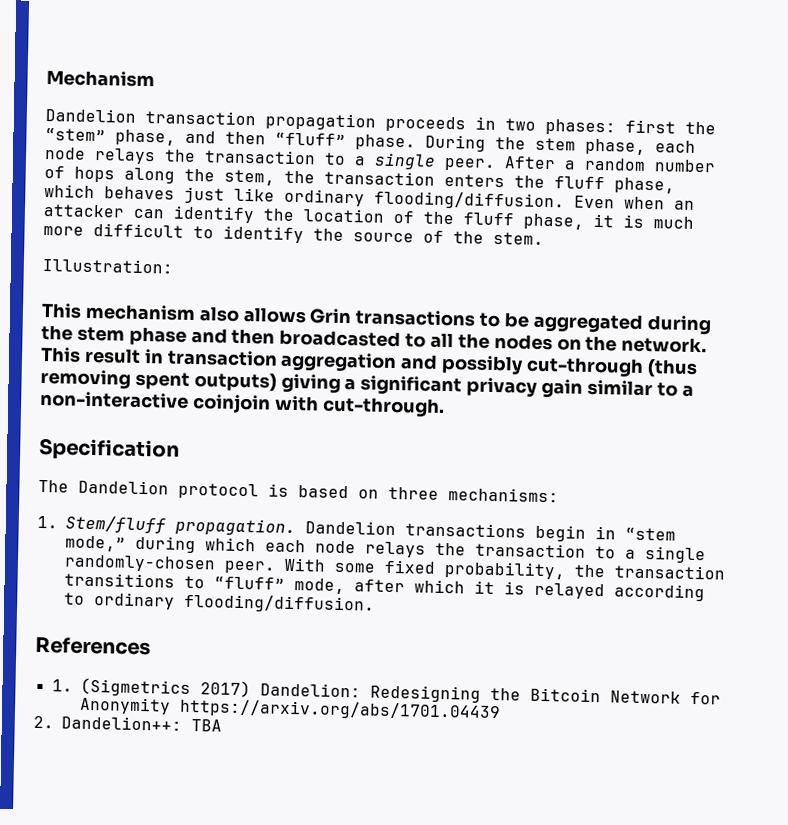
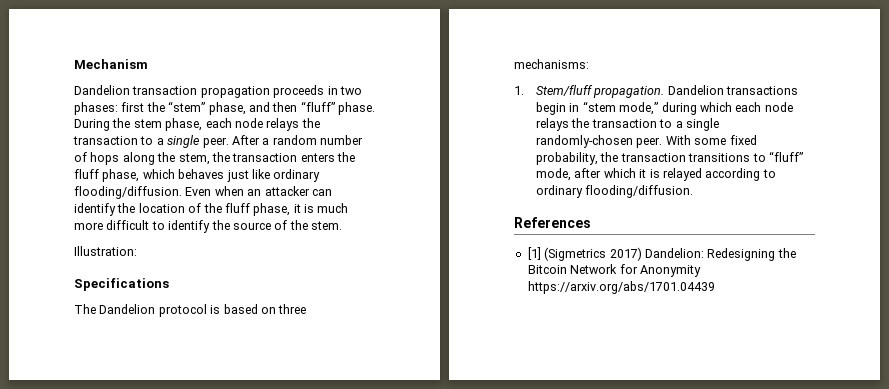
[41,302,711,335] [41,324,708,354] [40,346,698,379] [40,368,694,398] [40,390,445,417] [39,437,180,462] This mechanism also allows Grin transactions to be aggregated during the stem phase and then broadcasted to all the nodes on the network. This result in transaction aggregation and possibly cut-through (thus removing spent outputs) giving a significant privacy gain similar to a non-interactive coinjoin with cut-through. // Specification -> [74,278,169,291] Specifications
[51,679,73,692] 1. -> [527,247,541,260] [1]
[33,715,222,732] // 2. Dandelion++: TBA -> (715, 287) none

